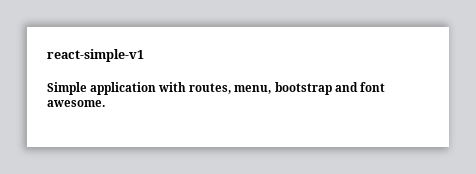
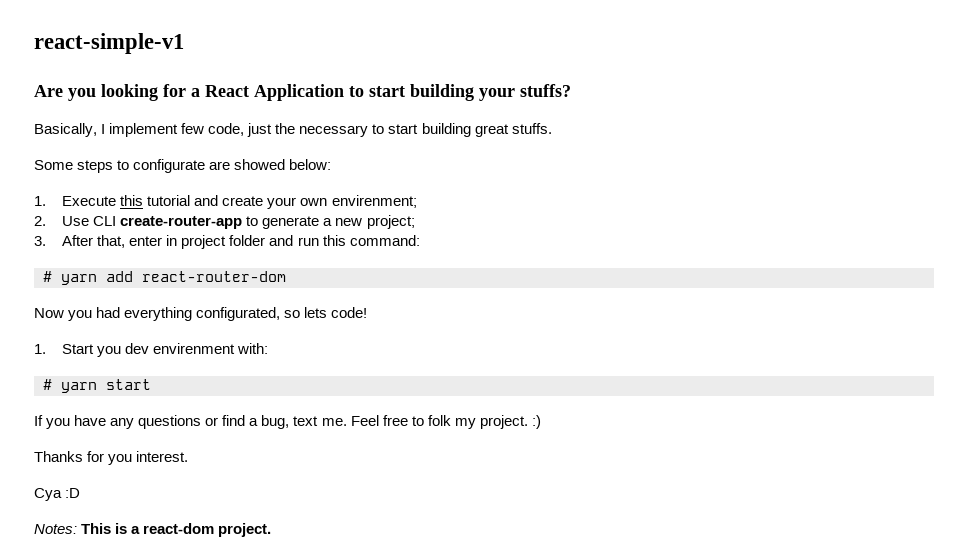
[47,82,385,95] [47,100,105,107] Simple application with routes, menu, bootstrap and font awesome. -> [34,84,571,101] [34,123,552,137] [34,159,332,173] [34,195,417,209] [34,215,415,229] [34,235,420,249] [43,271,286,285] [34,307,368,321] [34,343,269,357] [43,379,151,393] [34,415,541,429] [34,451,189,465] [34,488,81,501] [34,523,272,537] Are you looking for a React Application to start building your stuffs? // Basically, I implement few code, just the necessary to start building great stuffs. // Some steps to configurate are showed below: // 1. Execute this tutorial and create your own envirenment; // 2. Use CLI create-router-app to generate a new project; // 3. After that, enter in project folder and run this command: // # yarn add react-router-dom // Now you had everything configurated, so lets code! // 1. Start you dev envirenment with: // # yarn start // If you have any questions or find a bug, text me. Feel free to folk my project. :) // Thanks for you interest. // Cya :D // Notes: This is a react-dom project.

